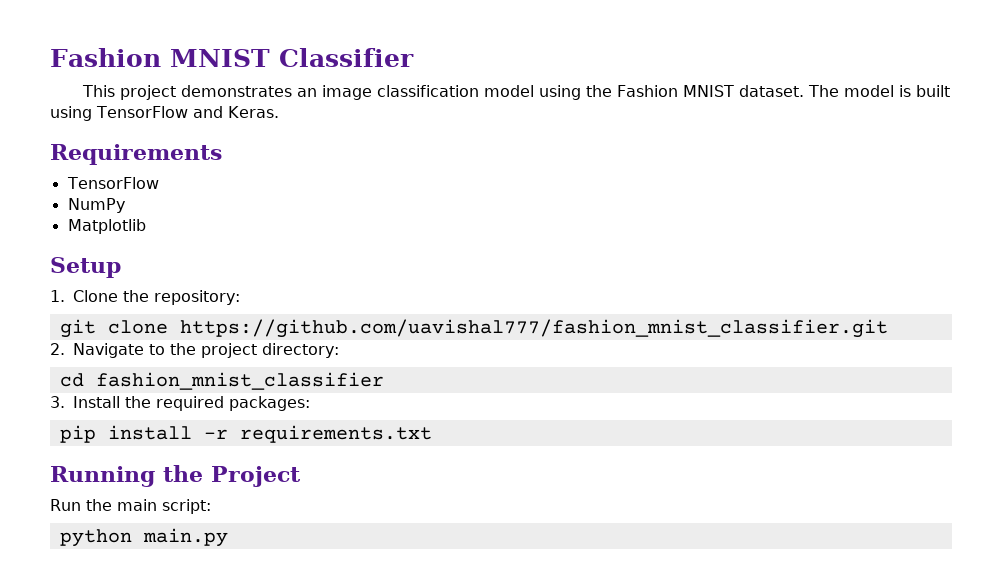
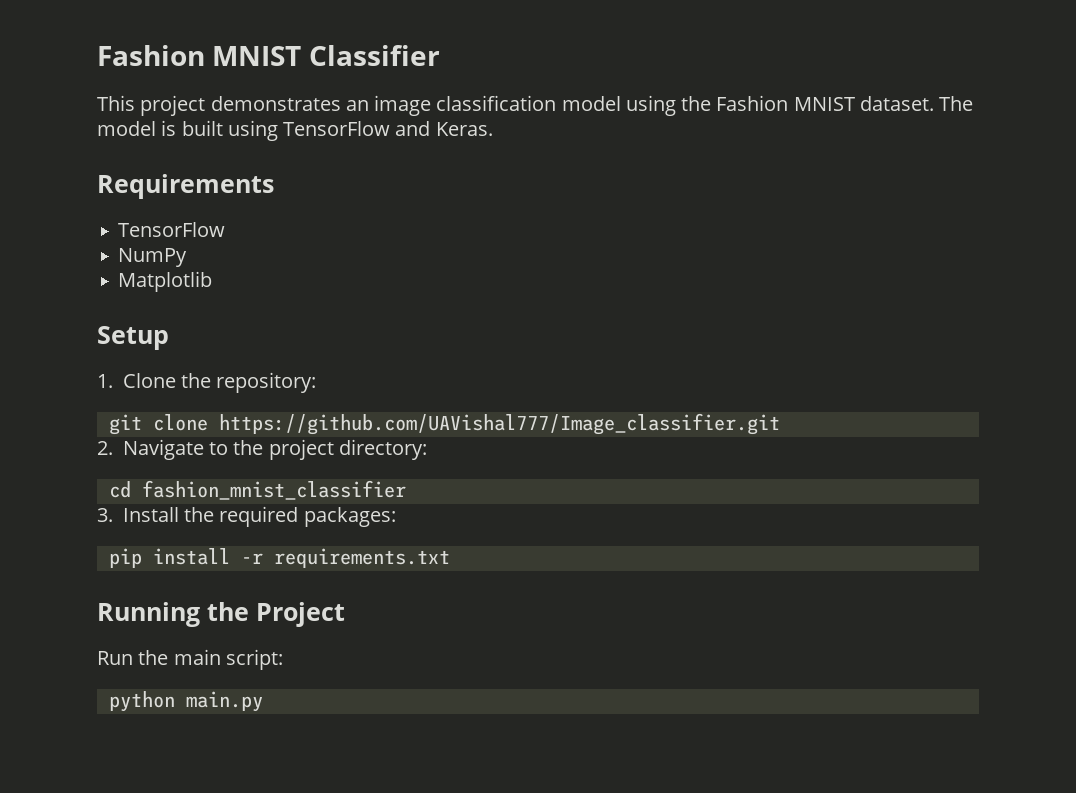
[179,319,888,338] https://github.com/uavishal777/fashion_mnist_classifier.git -> [218,413,780,435] https://github.com/UAVishal777/Image_classifier.git

